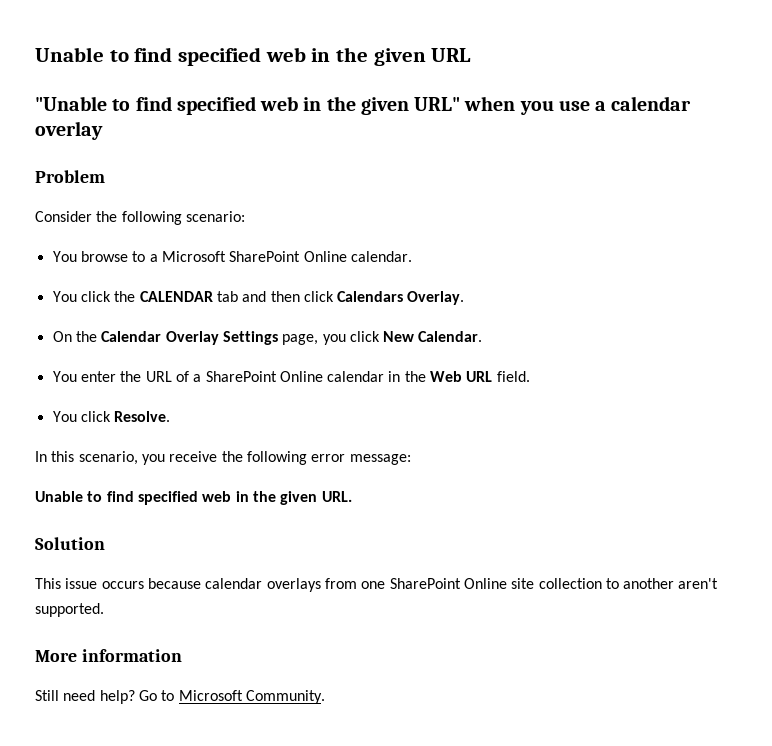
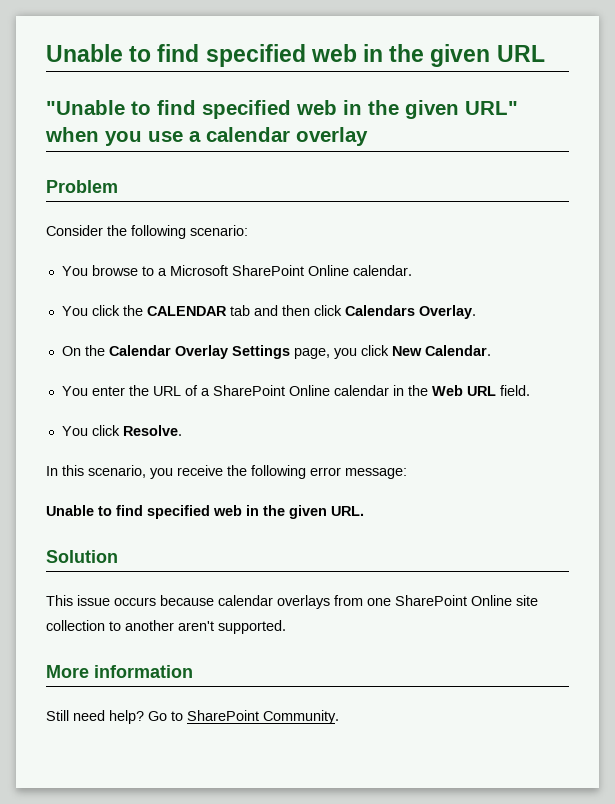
[178,690,243,701] Microsoft -> [187,710,259,721] SharePoint

